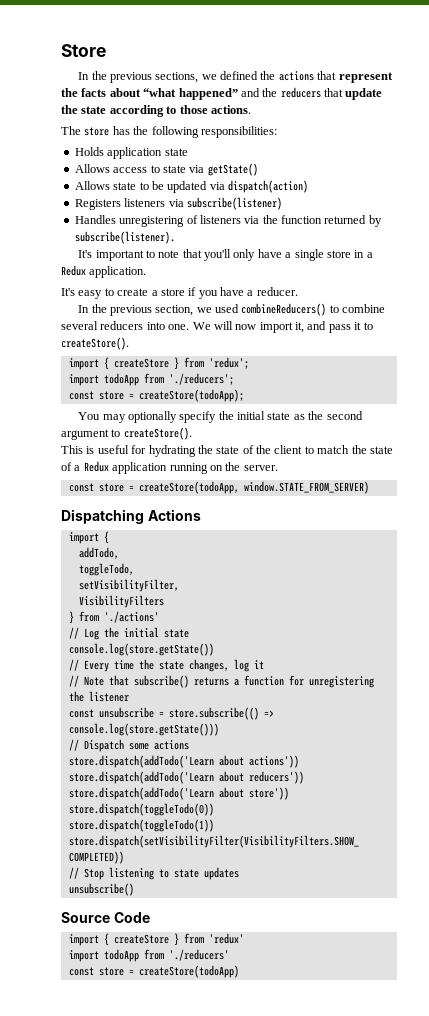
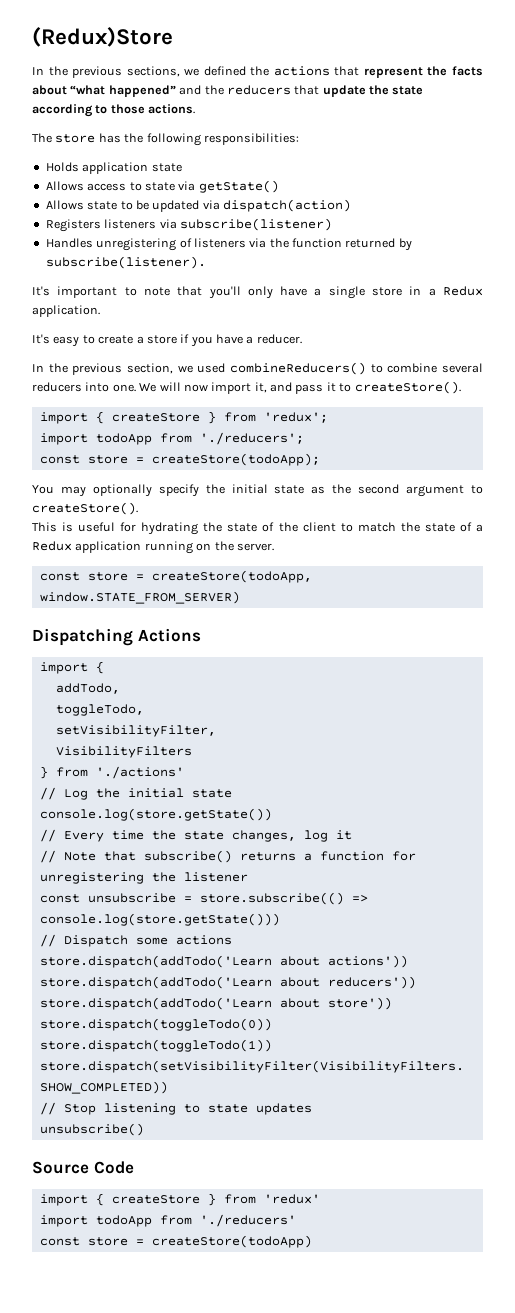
[61,44,106,57] Store -> [32,27,173,47] (Redux)Store

